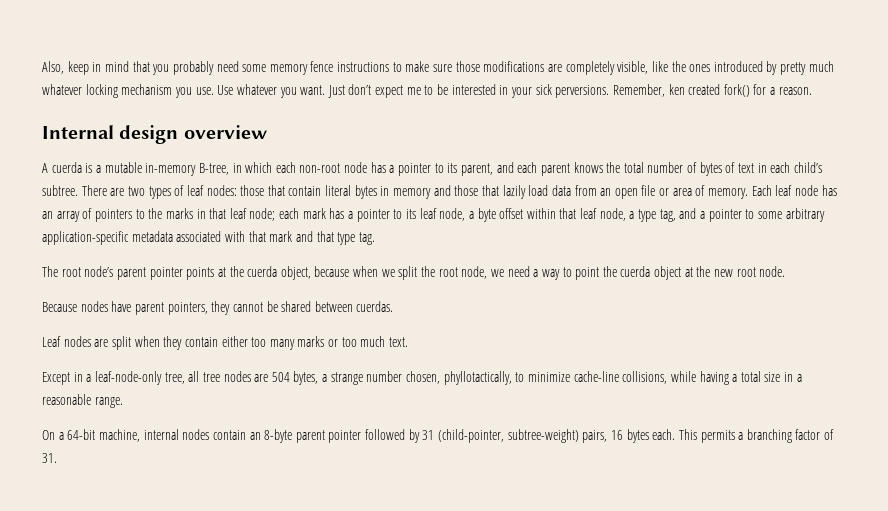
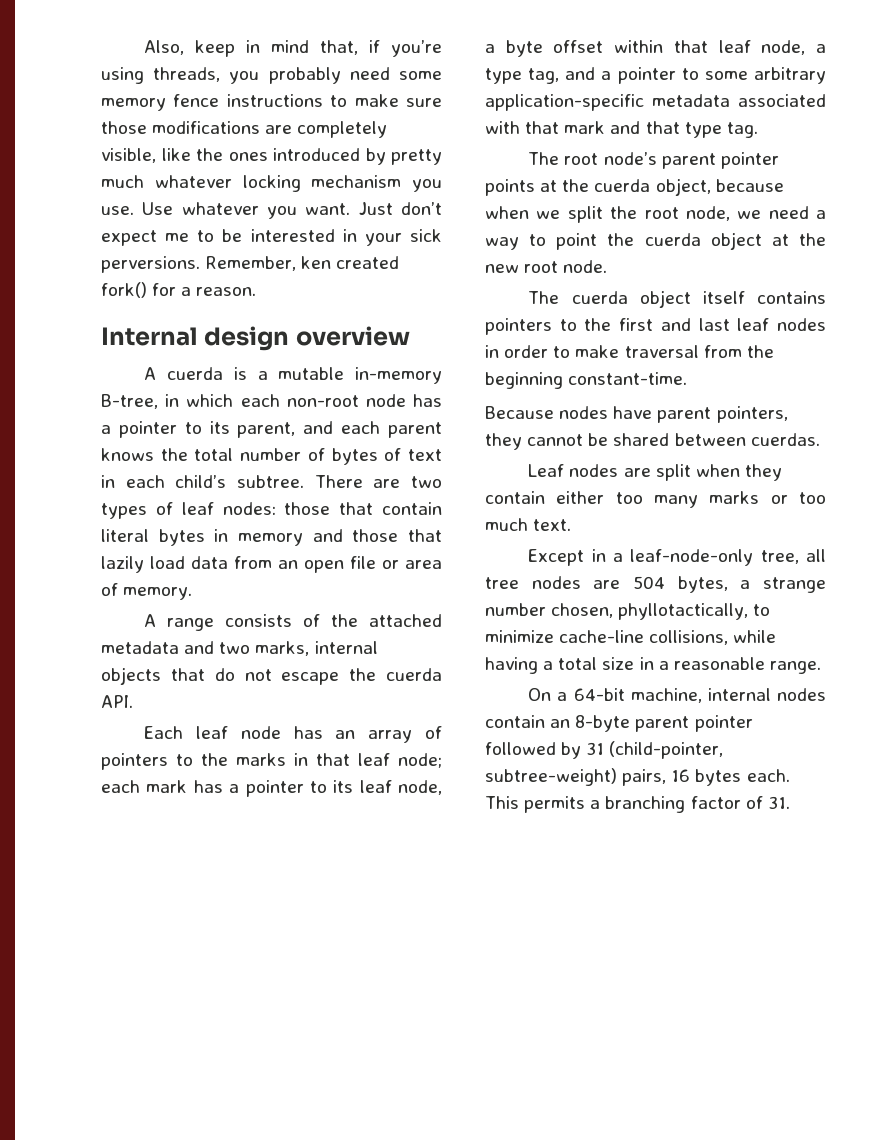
[132,61,150,72] that -> [320,40,442,57] [101,67,221,84] that, if you’re using threads,
(749, 193) none -> [144,614,442,631] [101,641,378,656] [101,667,442,685] [101,695,133,708] // A range consists of the attached metadata and two marks, internal objects that do not escape the cuerda API. //
(786, 271) none -> [528,290,826,308] [485,318,826,335] [485,345,774,358] [485,372,688,389] // The cuerda object itself contains pointers to the first and last leaf nodes in order to make traversal from the beginning constant-time.

